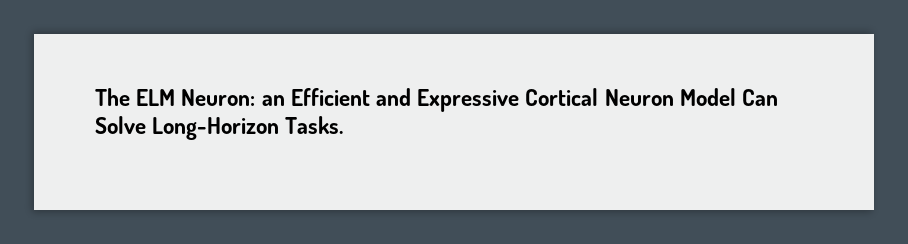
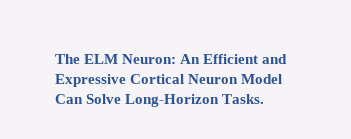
[261,95,285,106] an -> [180,54,201,64] An

